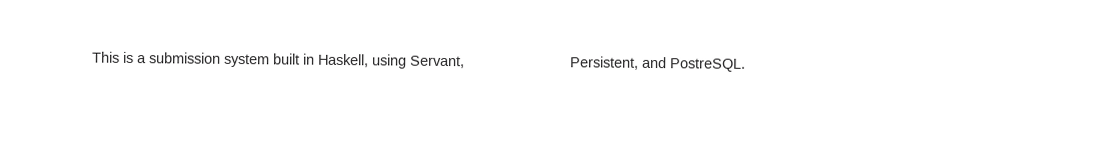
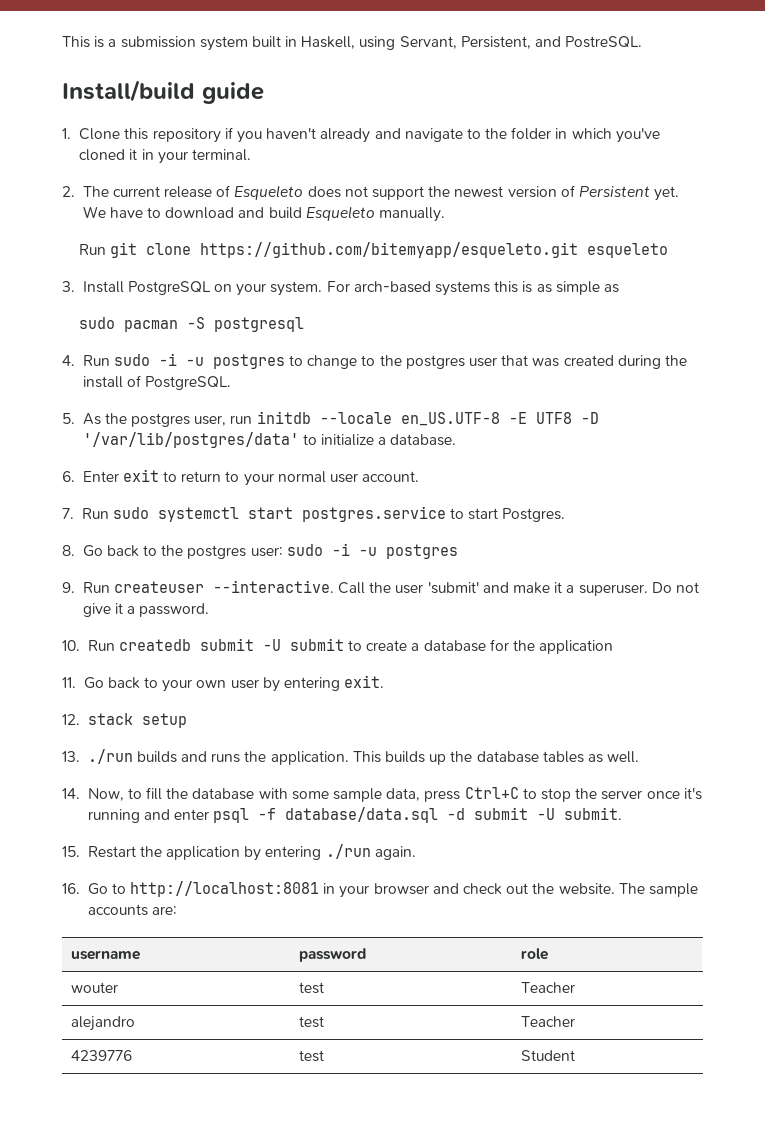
(746, 65) none -> [62,80,264,104] [62,127,660,143] [79,149,251,164] [62,185,680,201] [82,206,446,222] [79,242,669,258] [62,281,619,296] [79,317,305,332] [62,353,687,369] [82,375,232,390] [62,411,599,427] [82,432,457,448] [62,469,420,486] [62,506,566,522] [62,543,458,559] [62,580,699,596] [82,603,210,617] [62,638,614,654] [62,675,385,692] [62,713,187,728] [62,749,640,765] [62,787,702,802] [87,807,623,823] [62,844,416,861] [62,881,698,898] [87,904,177,916] [70,950,140,960] [298,948,366,962] [520,948,548,960] [70,982,118,993] [298,982,324,994] [520,982,575,993] [70,1016,135,1031] [298,1016,324,1028] [520,1016,575,1027] [70,1050,132,1061] [298,1050,324,1062] [520,1050,575,1061] // Install/build guide // 1. Clone this repository if you haven't already and navigate to the folder in which you've cloned it in your terminal. // 2. The current release of Esqueleto does not support the newest version of Persistent yet. We have to download and build Esqueleto manually. // Run git clone https://github.com/bitemyapp/esqueleto.git esqueleto // 3. Install PostgreSQL on your system. For arch-based systems this is as simple as // sudo pacman -S postgresql // 4. Run sudo -i -u postgres to change to the postgres user that was created during the install of PostgreSQL. // 5. As the postgres user, run initdb --locale en_US.UTF-8 -E UTF8 -D '/var/lib/postgres/data' to initialize a database. // 6. Enter exit to return to your normal user account. // 7. Run sudo systemctl start postgres.service to start Postgres. // 8. Go back to the postgres user: sudo -i -u postgres // 9. Run createuser --interactive. Call the user 'submit' and make it a superuser. Do not give it a password. // 10. Run createdb submit -U submit to create a database for the application // 11. Go back to your own user by entering exit. // 12. stack setup // 13. ./run builds and runs the application. This builds up the database tables as well. // 14. Now, to fill the database with some sample data, press Ctrl+C to stop the server once it's running and enter psql -f database/data.sql -d submit -U submit. // 15. Restart the application by entering ./run again. // 16. Go to http://localhost:8081 in your browser and check out the website. The sample accounts are: // username | password | role // wouter | test | Teacher // alejandro | test | Teacher // 4239776 | test | Student

